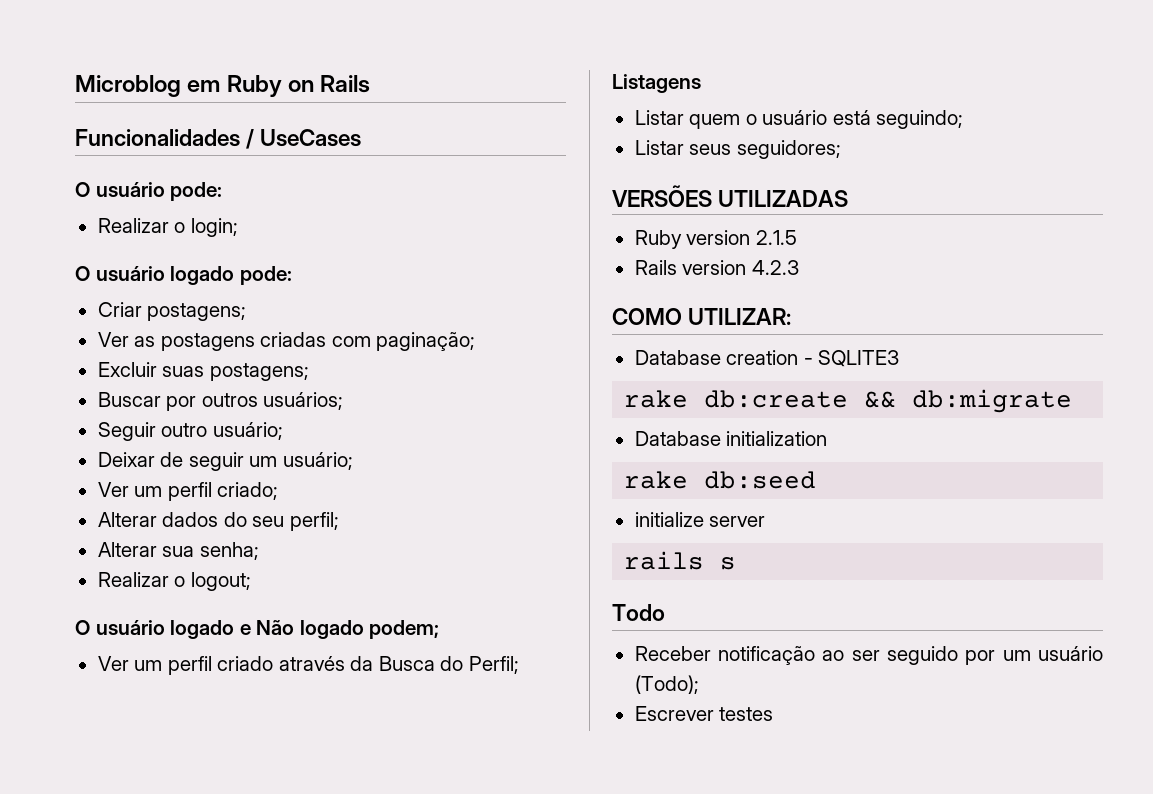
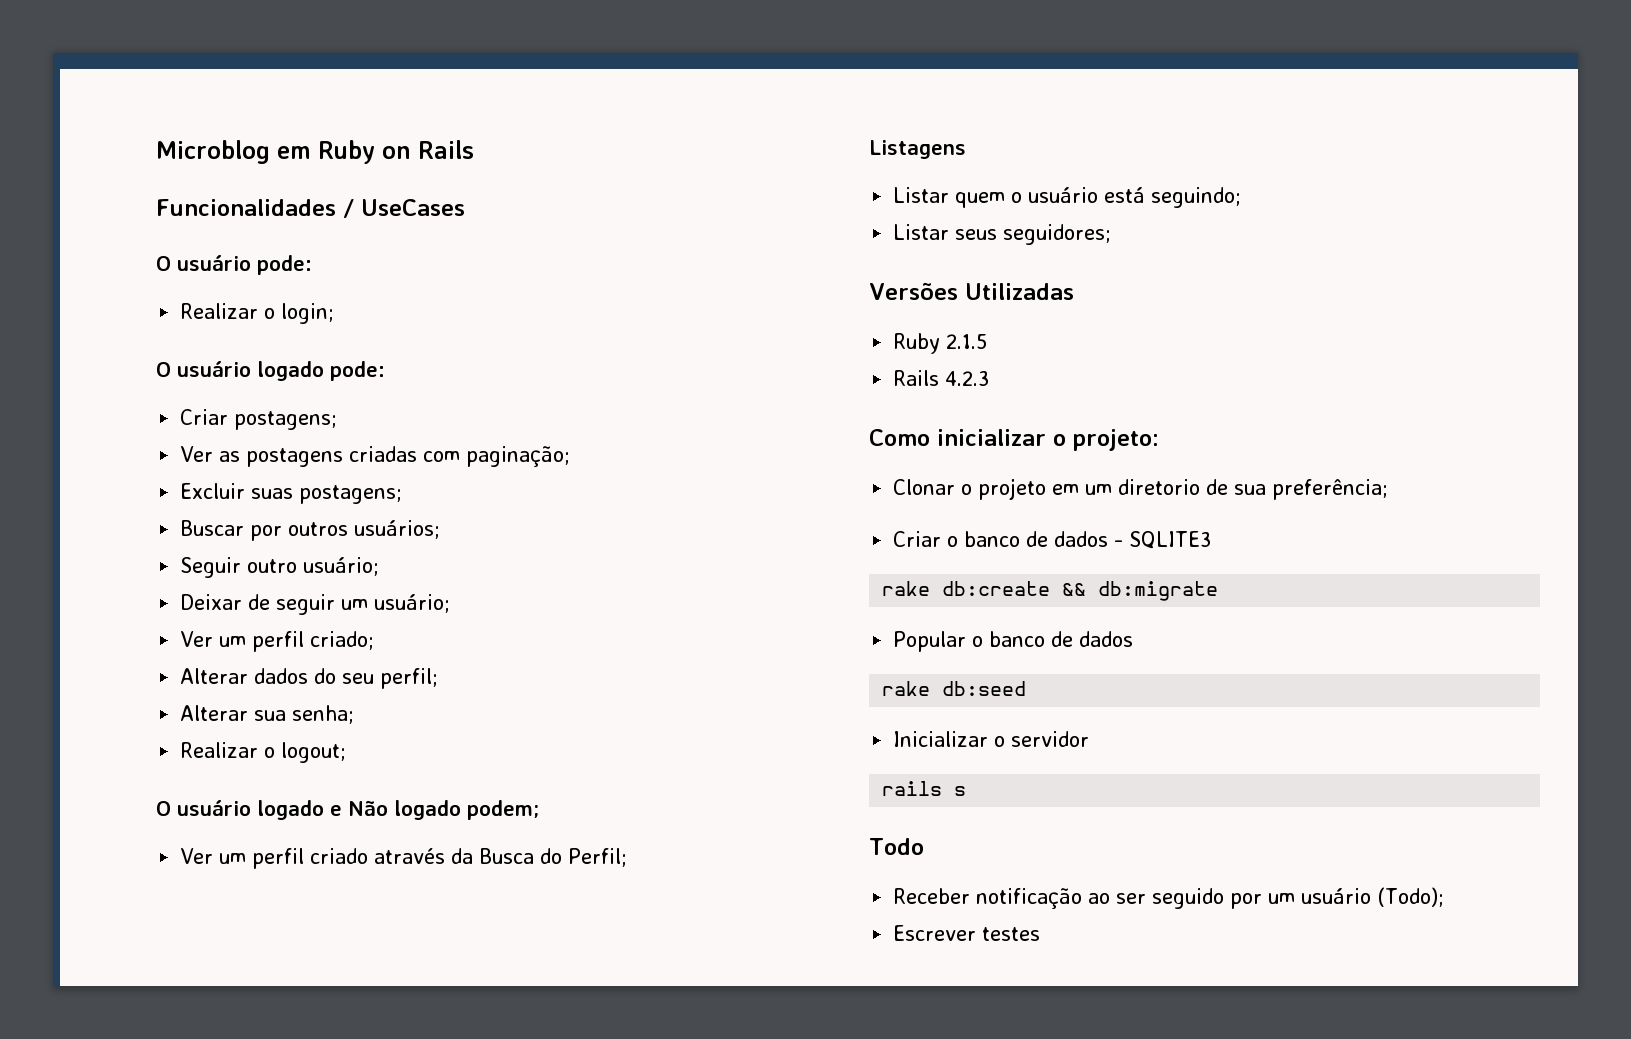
[612,185,849,207] [634,230,751,249] VERSÕES UTILIZADAS // Ruby version -> [869,282,1074,300] [893,333,941,354] Versões Utilizadas // Ruby
[682,260,747,275] version -> (940, 378) none
[612,308,792,325] [634,350,799,365] COMO UTILIZAR: // Database creation -> [869,429,1159,451] [893,478,1389,500] [893,531,1109,547] Como inicializar o projeto: // Clonar o projeto em um diretorio de sua preferência; // Criar o banco de dados
[634,431,828,446] Database initialization -> [893,631,1134,652] Popular o banco de dados
[634,512,766,527] initialize server -> [893,731,1090,747] Inicializar o servidor

